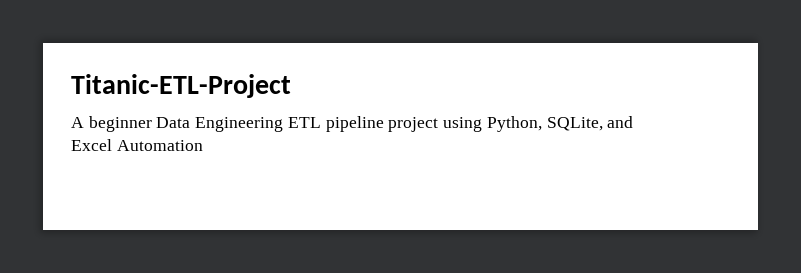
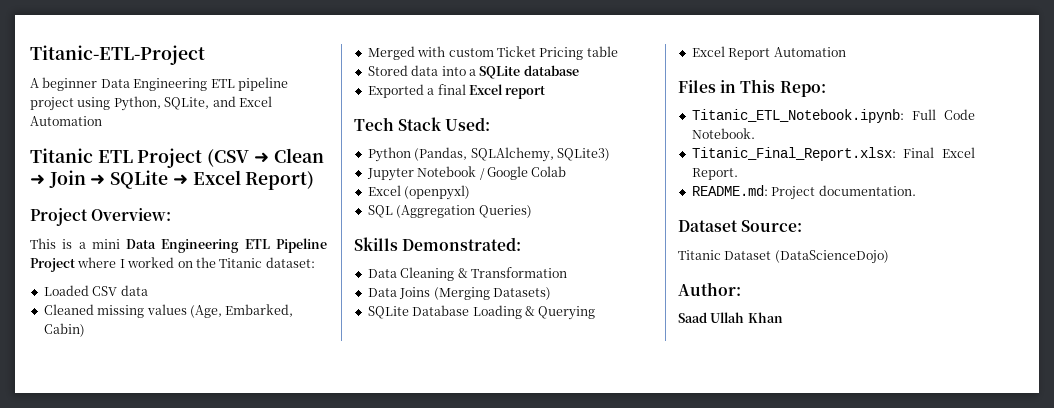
(203, 145) none -> [30,148,324,168] [30,170,315,190] [30,208,172,226] [30,238,327,253] [30,257,315,272] [43,285,148,296] [43,304,294,318] [43,323,85,337] [367,46,618,60] [367,65,579,79] [367,84,546,99] [354,117,491,131] [367,147,610,162] [366,166,567,181] [367,185,471,200] [367,205,532,218] [354,237,522,251] [367,267,567,281] [367,287,551,300] [367,305,596,320] [691,46,846,60] [678,79,826,97] [691,109,975,123] [691,128,755,139] [691,147,975,161] [691,168,738,180] [691,185,916,200] [678,220,803,232] [678,250,889,264] [678,282,741,296] [678,312,783,323] // Titanic ETL Project (CSV ➜ Clean ➜ Join ➜ SQLite ➜ Excel Report) // Project Overview: // This is a mini Data Engineering ETL Pipeline Project where I worked on the Titanic dataset: // Loaded CSV data // Cleaned missing values (Age, Embarked, Cabin) // Merged with custom Ticket Pricing table // Stored data into a SQLite database // Exported a final Excel report // Tech Stack Used: // Python (Pandas, SQLAlchemy, SQLite3) // Jupyter Notebook / Google Colab // Excel (openpyxl) // SQL (Aggregation Queries) // Skills Demonstrated: // Data Cleaning & Transformation // Data Joins (Merging Datasets) // SQLite Database Loading & Querying // Excel Report Automation // Files in This Repo: // Titanic_ETL_Notebook.ipynb: Full Code Notebook. // Titanic_Final_Report.xlsx: Final Excel Report. // README.md: Project documentation. // Dataset Source: // Titanic Dataset (DataScienceDojo) // Author: // Saad Ullah Khan

